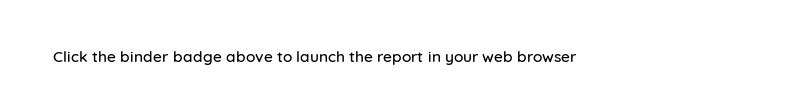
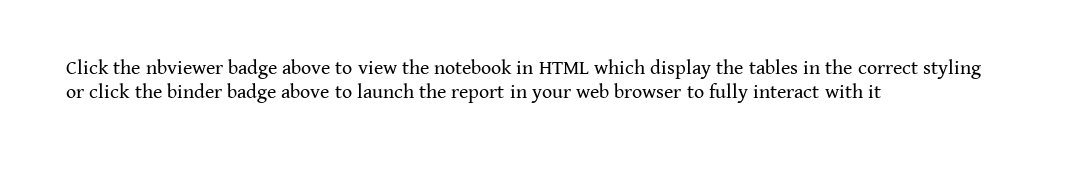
(117, 56) none -> [145,59,981,79] [66,83,162,98] nbviewer badge above to view the notebook in HTML which display the tables in the correct styling or click the
(578, 57) none -> [686,83,881,103] to fully interact with it

